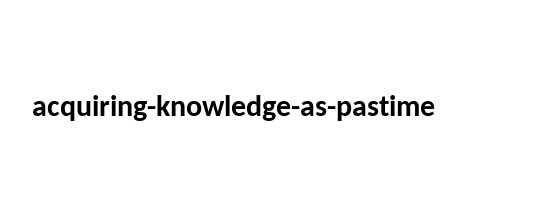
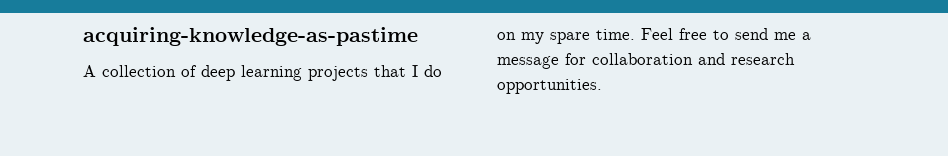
(435, 108) none -> [83,65,442,81] [497,28,811,44] [497,53,795,69] [497,79,602,94] // A collection of deep learning projects that I do on my spare time. Feel free to send me a message for collaboration and research opportunities.

